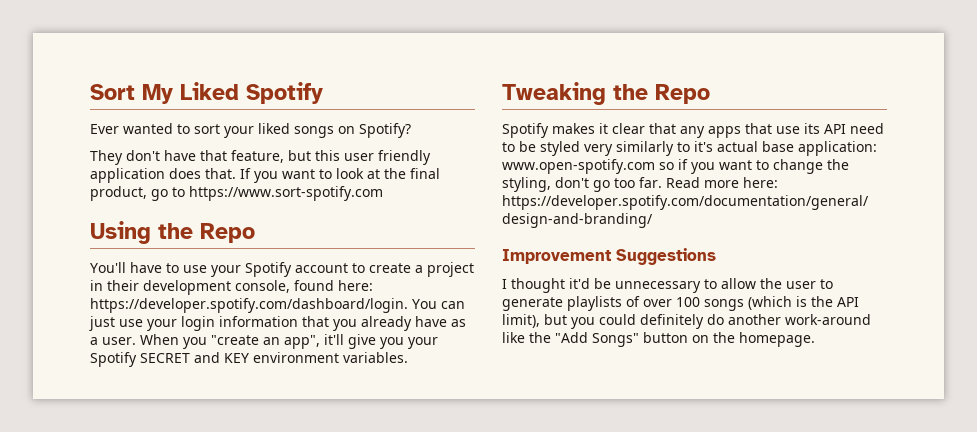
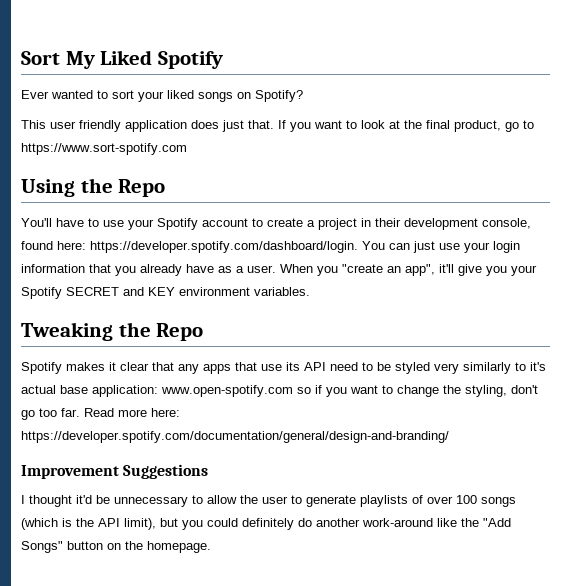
[90,150,340,165] They don't have that feature, but this -> [21,120,46,129] This
(201, 173) none -> [222,120,244,132] just

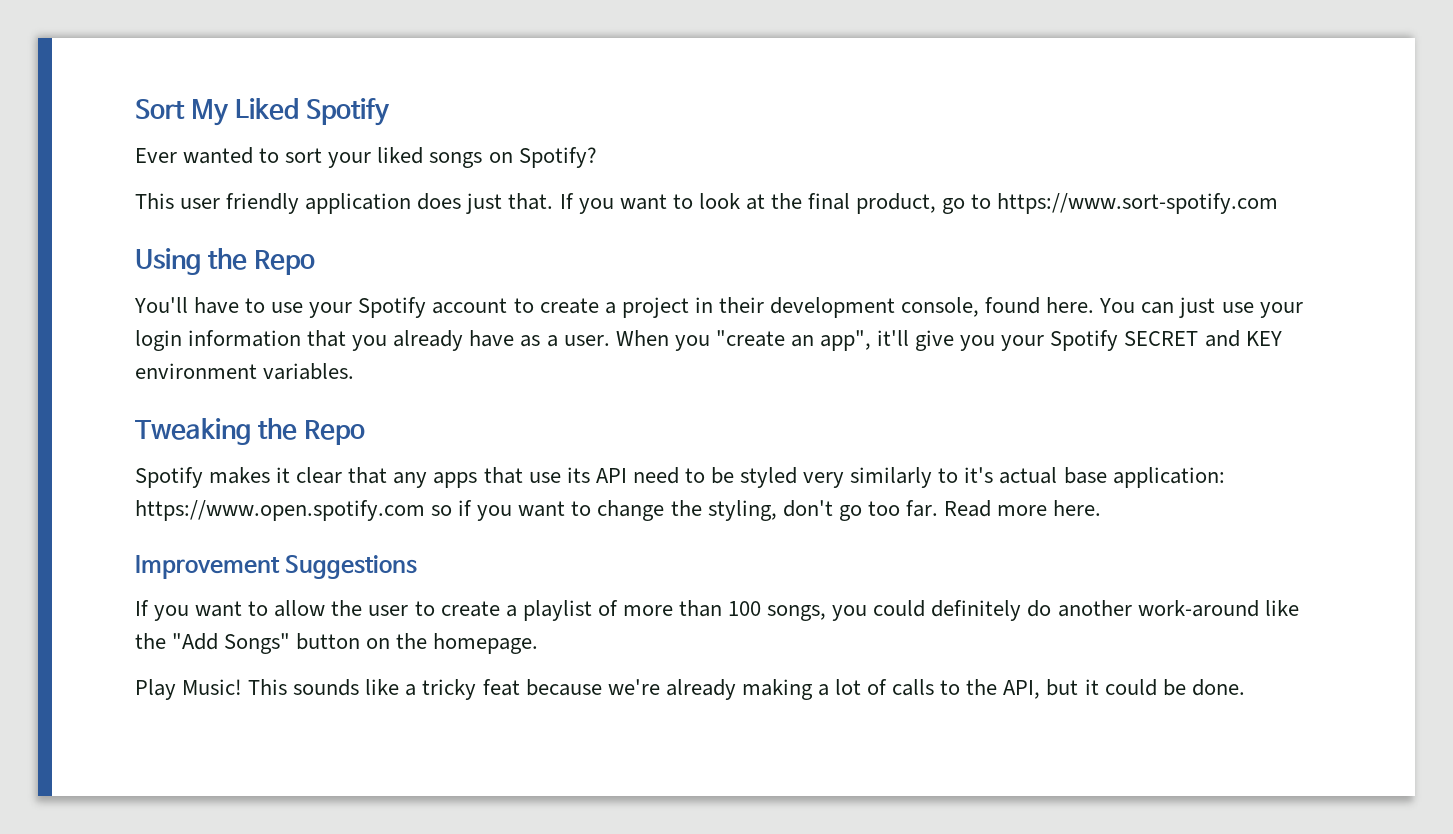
[57,241,358,253] here: https://developer.spotify.com/dashboard/login. -> [1046,297,1095,313] here.
[161,385,293,397] www.open-spotify.com -> [135,500,425,521] https://www.open.spotify.com
[151,408,180,417] [21,431,449,443] here: https://developer.spotify.com/documentation/general/design-and-branding/ -> [1053,500,1102,516] here.
[21,495,188,507] I thought it'd be unnecessary -> [135,600,243,621] If you want
[306,495,516,507] [21,518,178,530] generate playlists of over 100 songs (which is the API limit), but -> [440,600,827,621] create a playlist of more than 100 songs,
(211, 547) none -> [135,679,1245,700] // Play Music! This sounds like a tricky feat because we're already making a lot of calls to the API, but it could be done.

